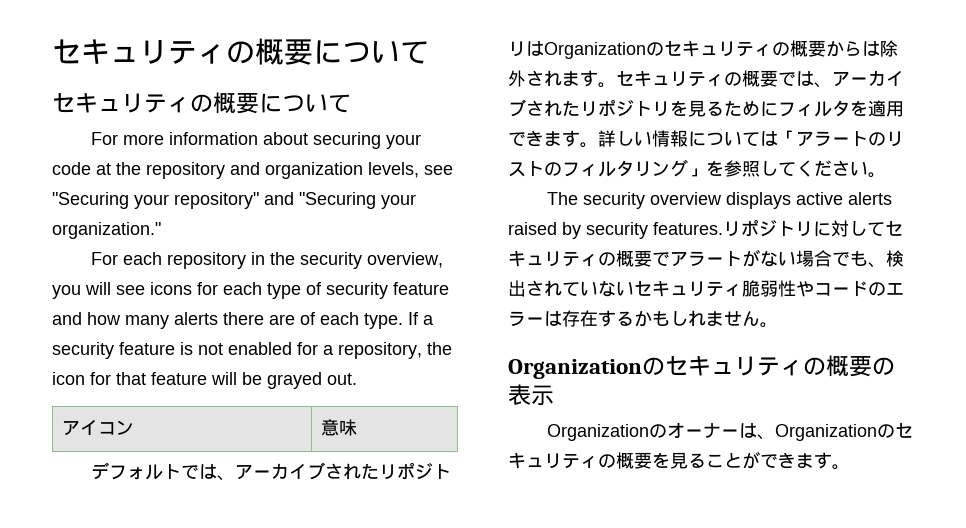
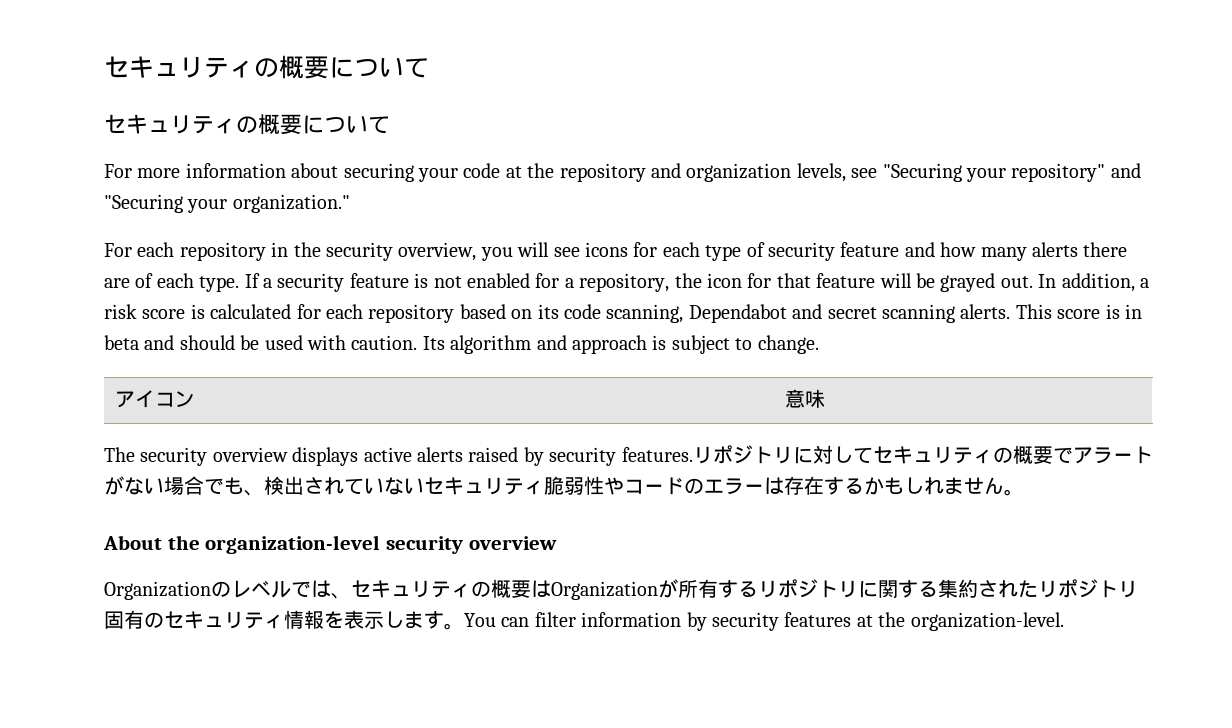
[61,419,134,436] [320,419,357,436] [91,462,452,481] [508,40,898,59] [508,70,904,88] [508,99,904,117] [508,130,904,148] [508,159,886,178] // アイコン | 意味 // デフォルトでは、アーカイブされたリポジトリはOrganizationのセキュリティの概要からは除外されます。セキュリティの概要では、アーカイブされたリポジトリを見るためにフィルタを適用できます。詳しい情報については「アラートのリストのフィルタリング」を参照してください。 -> [1038,273,1149,292] [104,304,1142,323] [104,335,819,354] [114,390,195,408] [784,389,825,408] In addition, a risk score is calculated for each repository based on its code scanning, Dependabot and secret scanning alerts. This score is in beta and should be used with caution. Its algorithm and approach is subject to change. // アイコン | 意味
[508,355,895,379] [508,384,554,406] [547,422,914,441] [508,451,850,470] // Organizationのセキュリティの概要の表示 // Organizationのオーナーは、Organizationのセキュリティの概要を見ることができます。 -> [103,535,557,554] [104,579,1138,600] [104,610,1064,631] // About the organization-level security overview // Organizationのレベルでは、セキュリティの概要はOrganizationが所有するリポジトリに関する集約されたリポジトリ固有のセキュリティ情報を表示します。You can filter information by security features at the organization-level.

